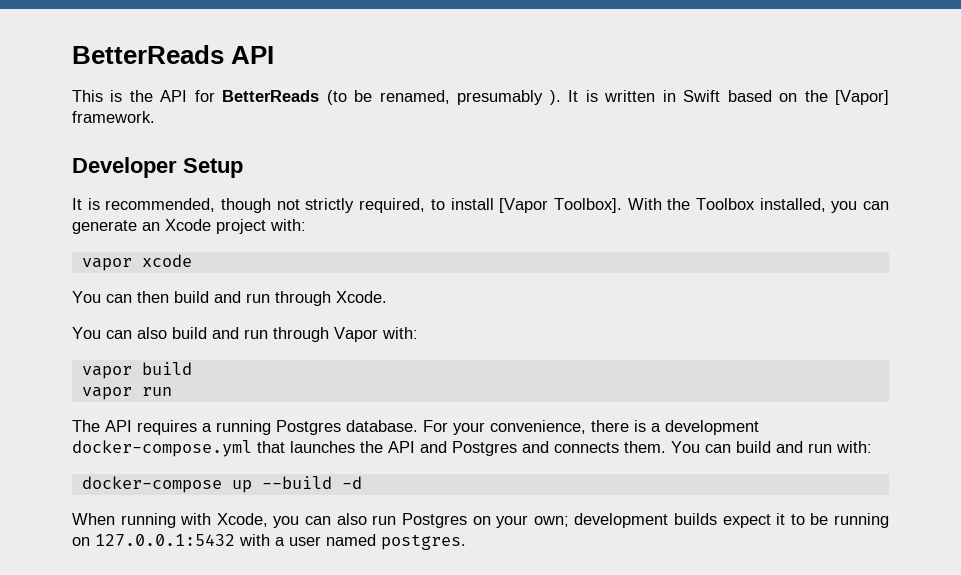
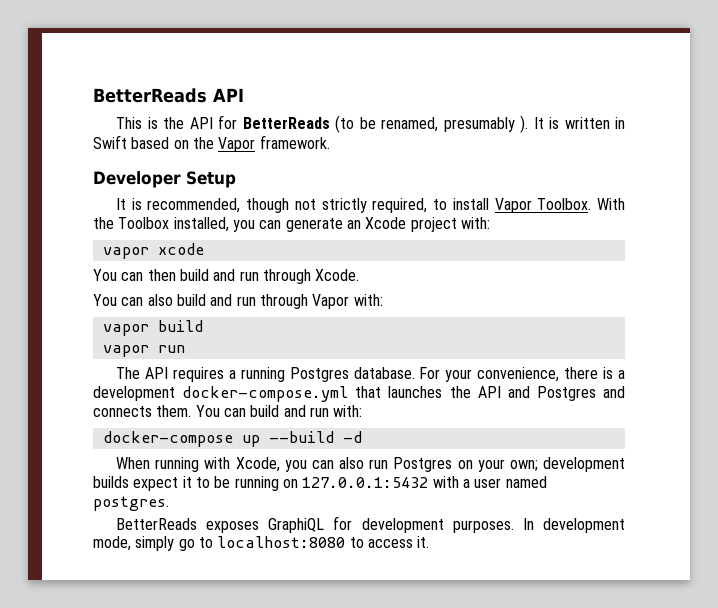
[835,90,890,105] [Vapor] -> [218,137,256,152] Vapor
[499,198,622,213] [Vapor Toolbox]. -> [494,198,592,213] Vapor Toolbox.
(466, 542) none -> [115,516,626,533] [93,536,430,551] // BetterReads exposes GraphiQL for development purposes. In development mode, simply go to localhost:8080 to access it.

